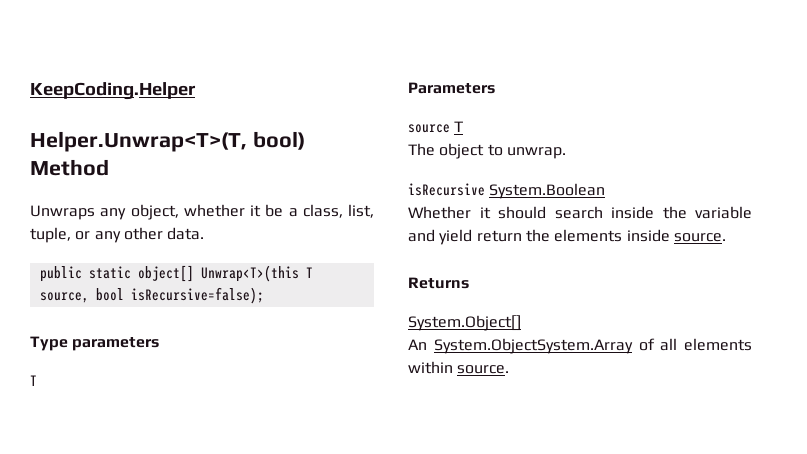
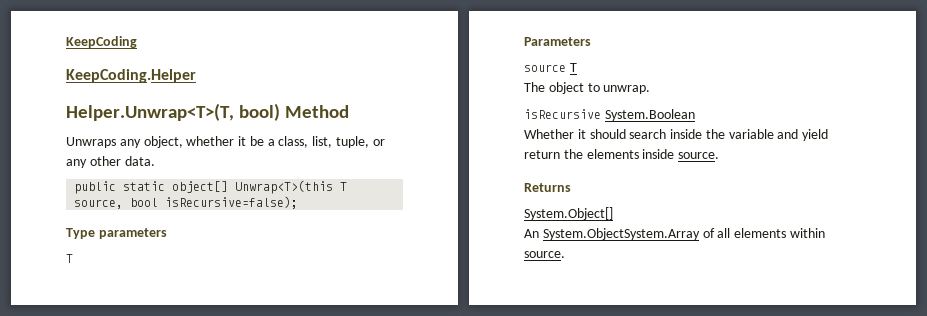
(30, 91) none -> [66,36,137,48] KeepCoding //

